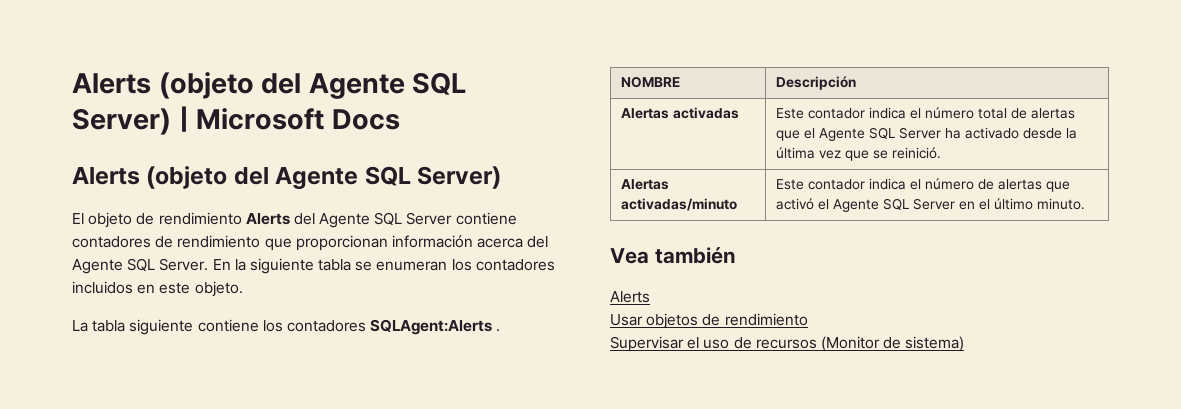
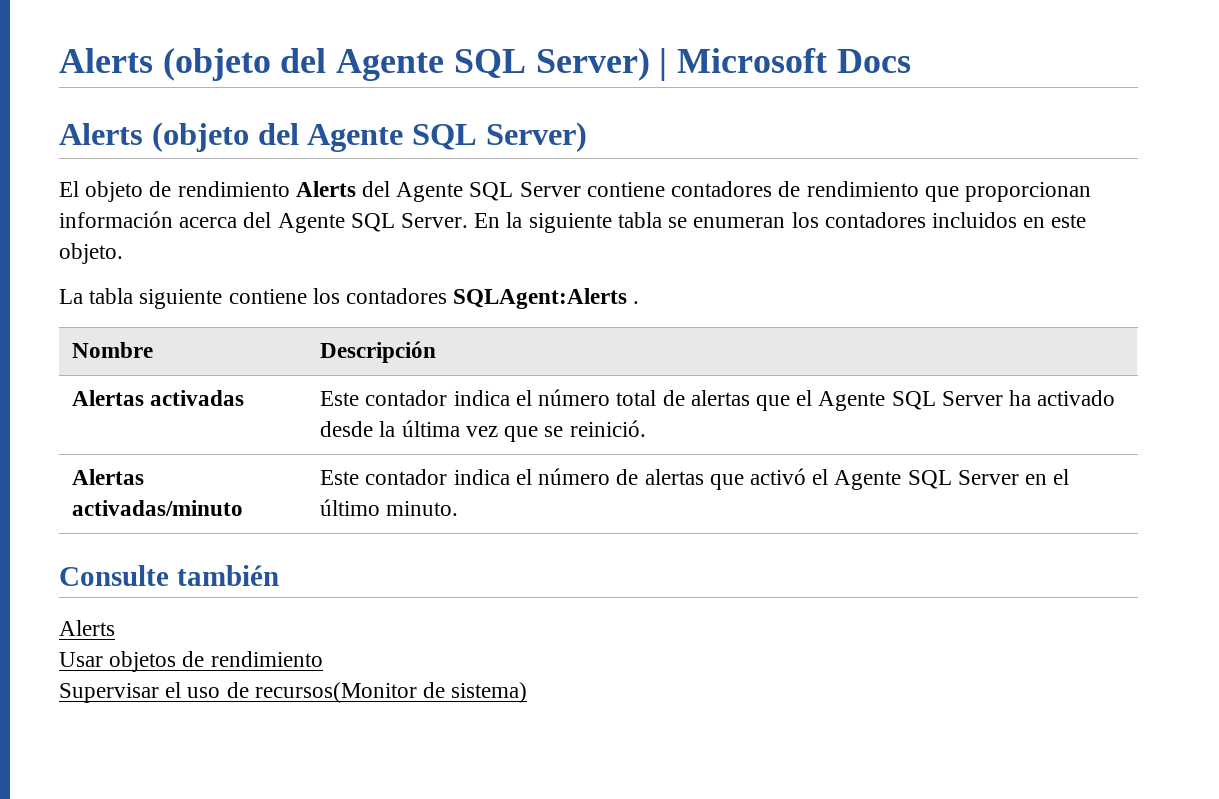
[621,76,681,88] NOMBRE -> [72,342,154,358] Nombre
[610,248,649,264] Vea -> [59,565,169,586] Consulte
[755,336,880,352] recursos (Monitor -> [254,682,417,703] recursos(Monitor

